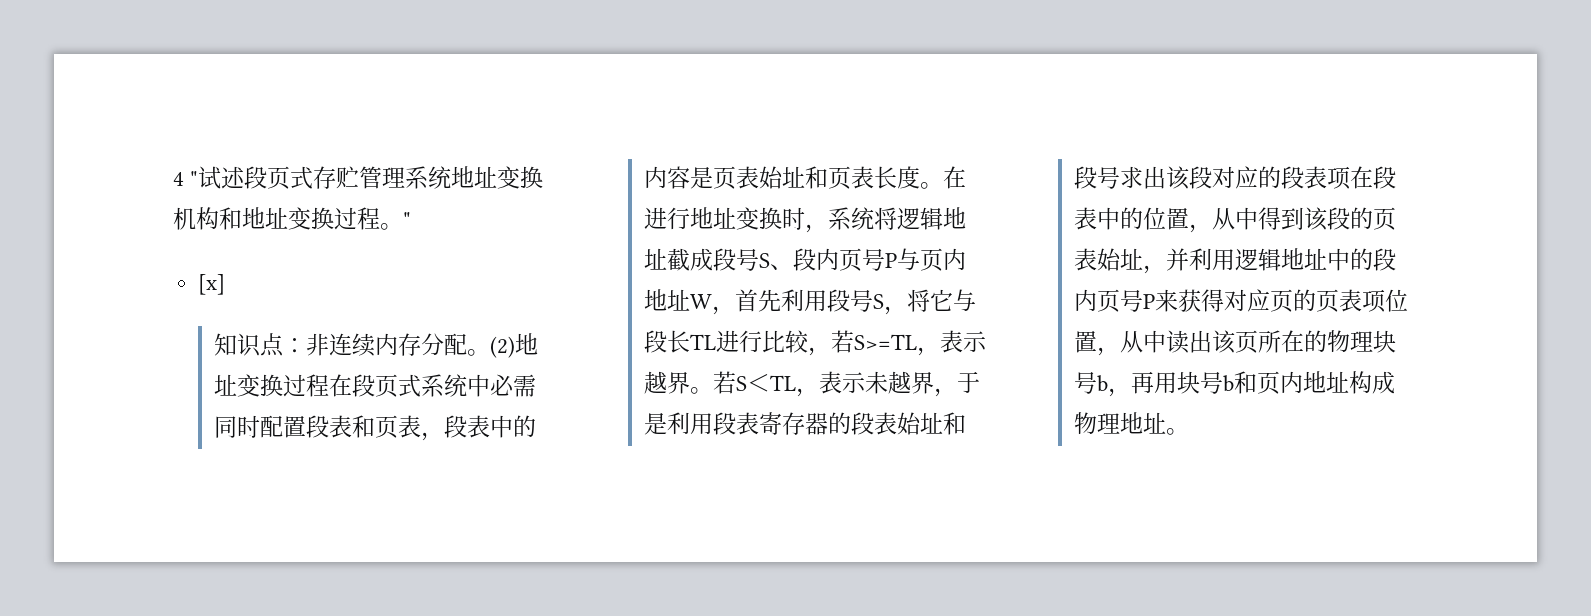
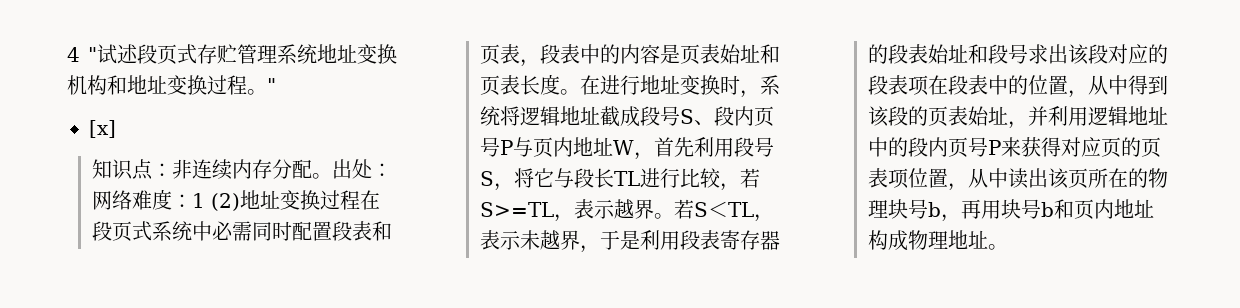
(491, 352) none -> [331,159,392,179] [91,189,205,210] 出处：网络难度：1

